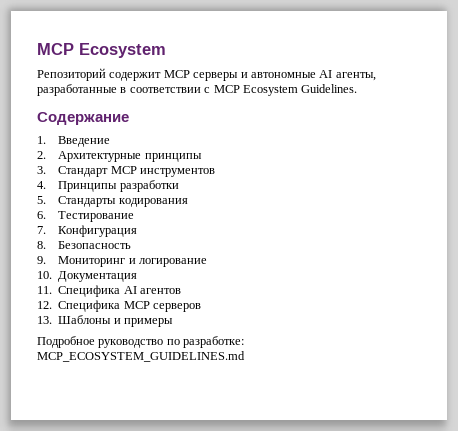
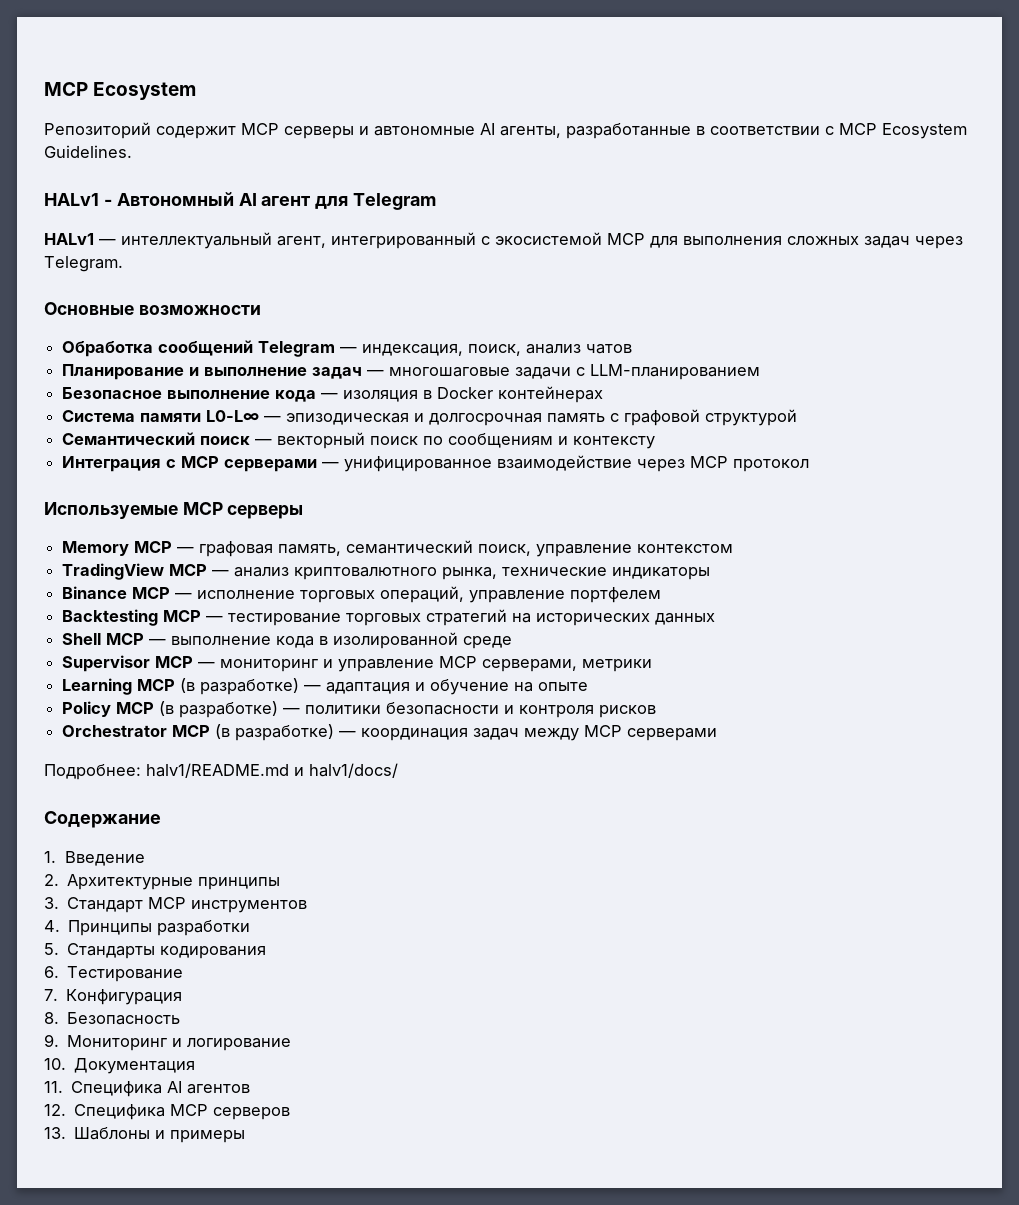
(358, 88) none -> [44,192,437,210] [44,232,963,249] [44,256,123,272] [44,302,261,315] [62,340,633,357] [62,364,761,380] [62,386,604,403] [62,409,798,426] [62,432,656,449] [62,455,810,472] [44,502,304,519] [62,540,734,557] [62,563,711,580] [62,586,662,603] [62,609,716,626] [62,632,513,649] [62,655,653,672] [62,678,589,695] [62,701,657,718] [62,724,718,741] [44,763,398,780] // HALv1 - Автономный AI агент для Telegram // HALv1 — интеллектуальный агент, интегрированный с экосистемой MCP для выполнения сложных задач через Telegram. // Основные возможности // Обработка сообщений Telegram — индексация, поиск, анализ чатов // Планирование и выполнение задач — многошаговые задачи с LLM-планированием // Безопасное выполнение кода — изоляция в Docker контейнерах // Система памяти L0-L∞ — эпизодическая и долгосрочная память с графовой структурой // Семантический поиск — векторный поиск по сообщениям и контексту // Интеграция с MCP серверами — унифицированное взаимодействие через MCP протокол // Используемые MCP серверы // Memory MCP — графовая память, семантический поиск, управление контекстом // TradingView MCP — анализ криптовалютного рынка, технические индикаторы // Binance MCP — исполнение торговых операций, управление портфелем // Backtesting MCP — тестирование торговых стратегий на исторических данных // Shell MCP — выполнение кода в изолированной среде // Supervisor MCP — мониторинг и управление MCP серверами, метрики // Learning MCP (в разработке) — адаптация и обучение на опыте // Policy MCP (в разработке) — политики безопасности и контроля рисков // Orchestrator MCP (в разработке) — координация задач между MCP серверами // Подробнее: halv1/README.md и halv1/docs/
[37,336,245,348] [37,351,245,362] // Подробное руководство по разработке: MCP_ECOSYSTEM_GUIDELINES.md -> (246, 1136) none

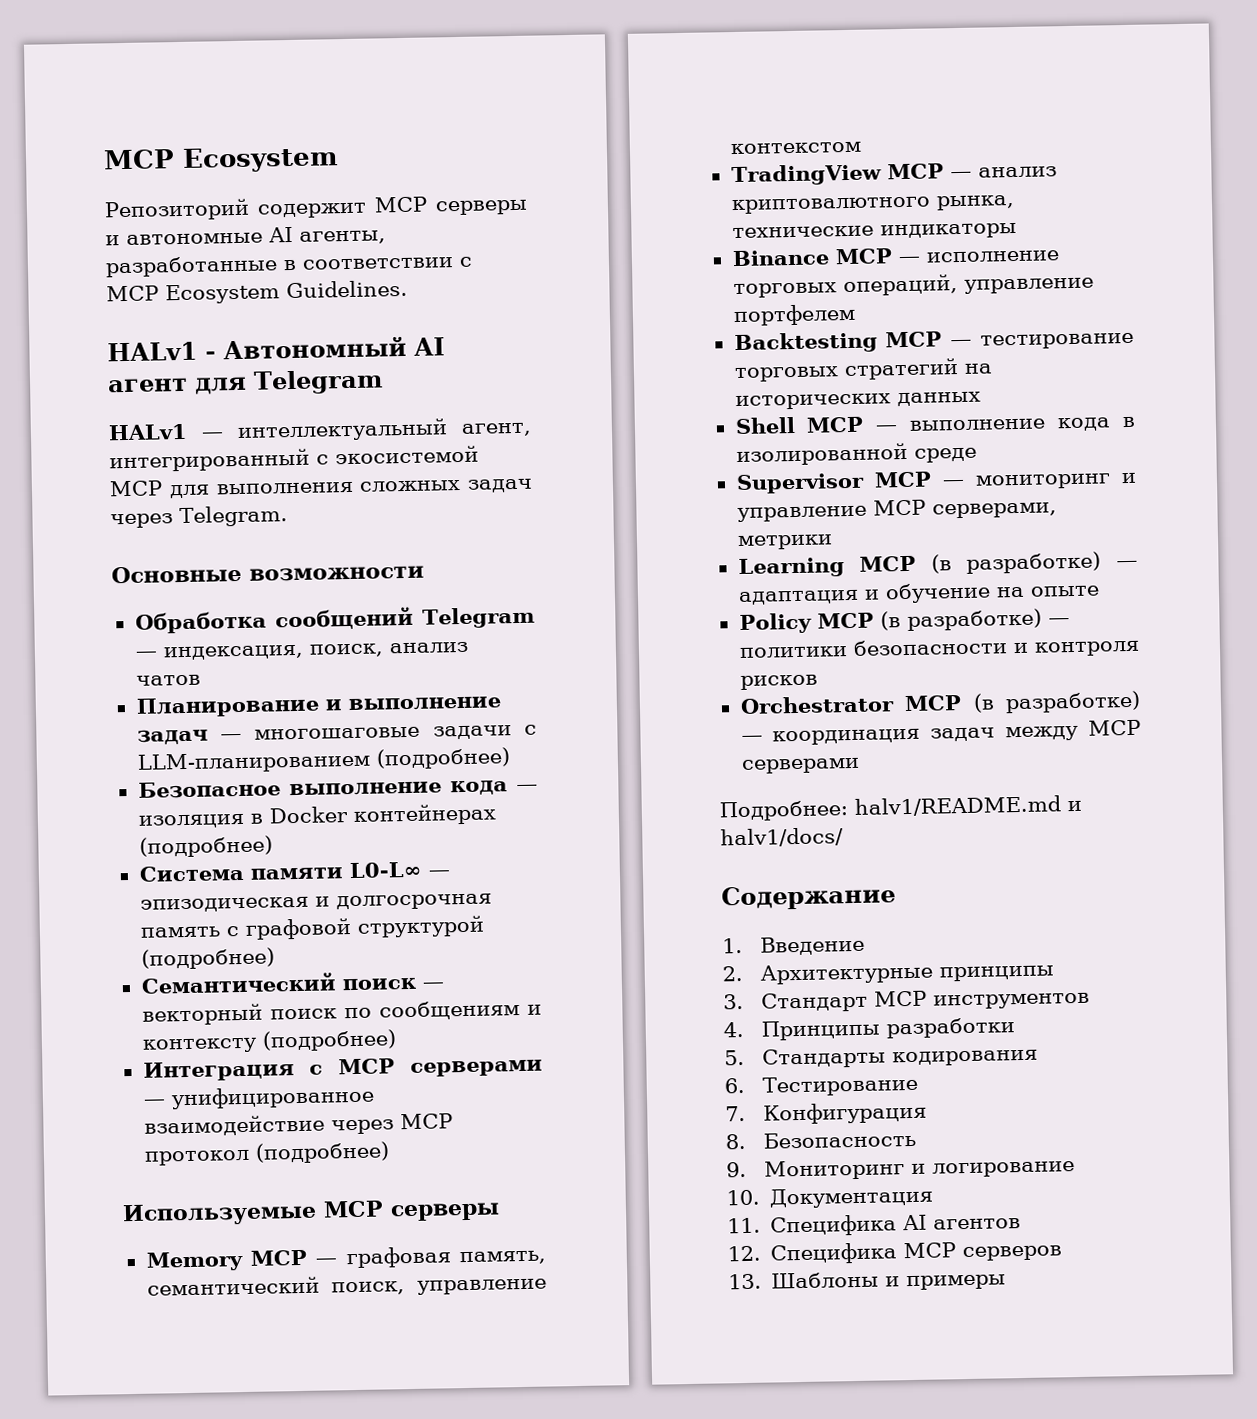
(761, 372) none -> [375,747,511,770] (подробнее)
(604, 394) none -> [138,835,273,858] (подробнее)
(798, 417) none -> [140,947,275,970] (подробнее)
(656, 442) none -> [261,1029,397,1052] (подробнее)
(810, 465) none -> [254,1141,390,1164] (подробнее)

